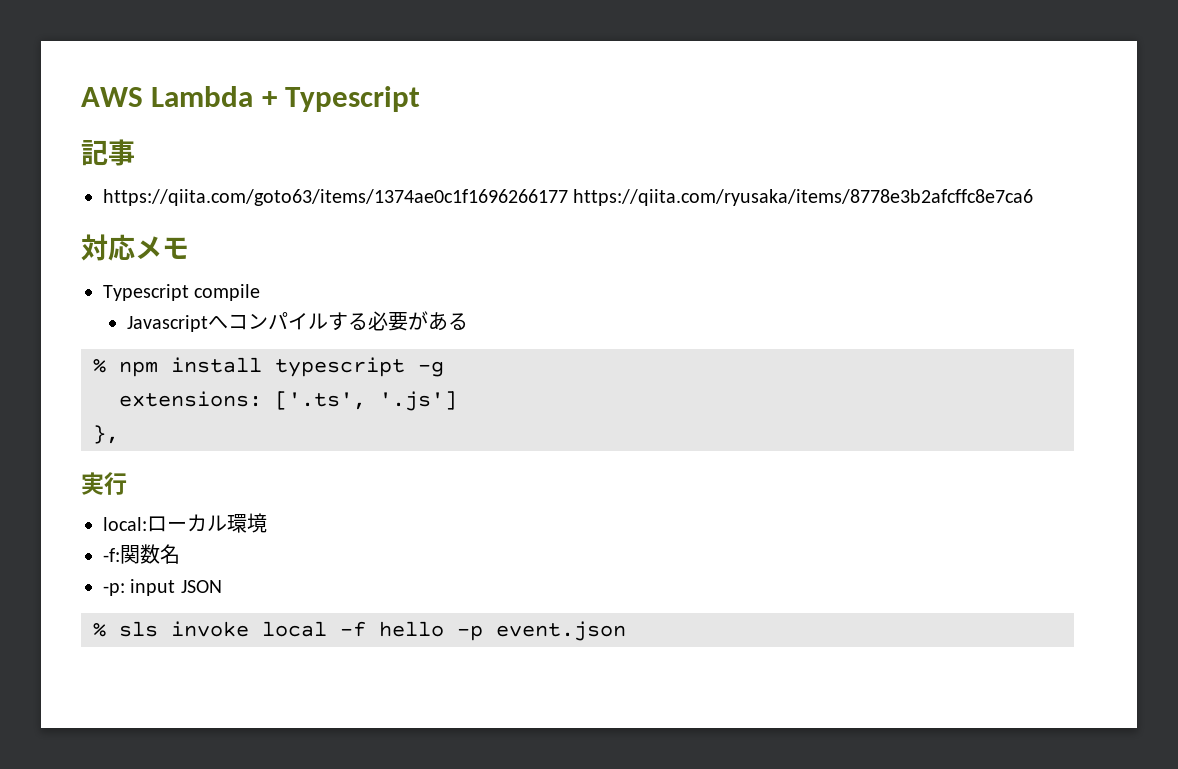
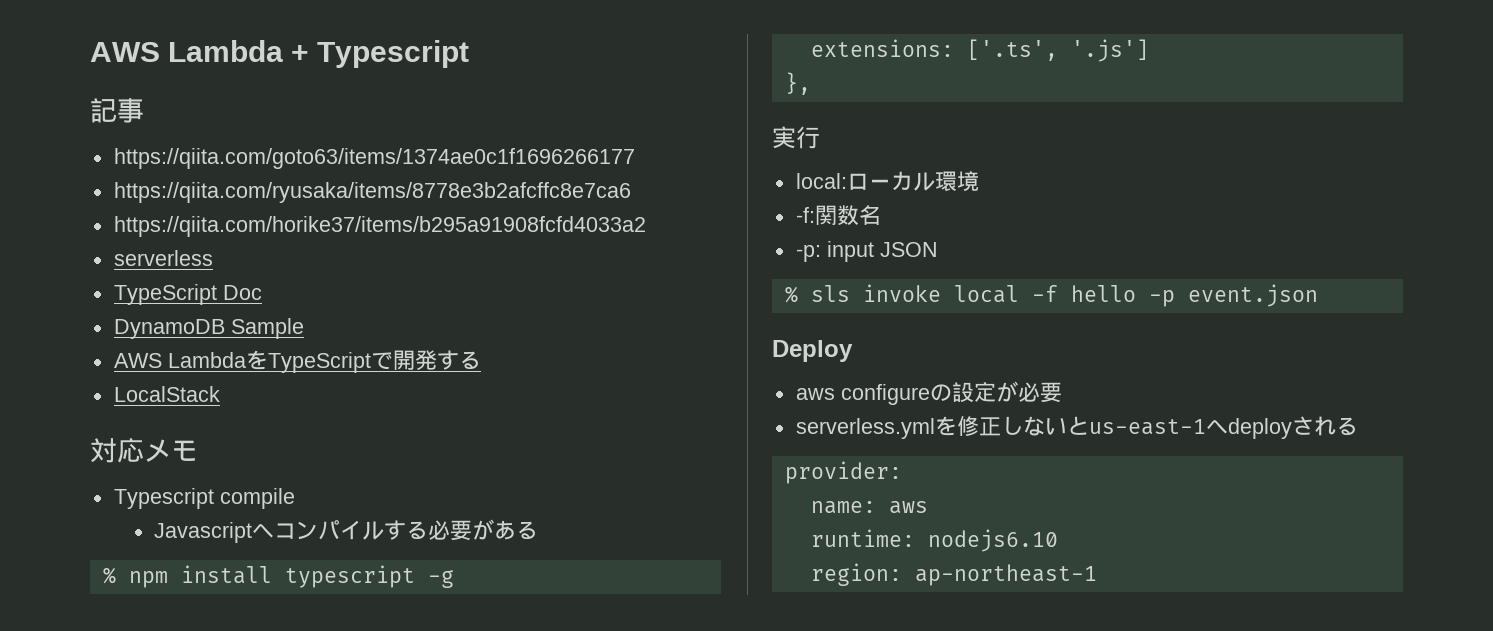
(568, 197) none -> (635, 158) //
(1034, 197) none -> [113,216,646,237] [113,250,213,266] [113,284,262,305] [113,318,304,339] [113,350,481,373] [113,386,220,402] // https://qiita.com/horike37/items/b295a91908fcfd4033a2 // serverless // TypeScript Doc // DynamoDB Sample // AWS LambdaをTypeScriptで開発する // LocalStack
(626, 631) none -> [772,340,853,362] [795,381,1062,405] [795,416,1358,439] [784,461,902,484] [810,501,928,514] [810,529,1058,552] [810,563,1097,586] // Deploy // aws configureの設定が必要 // serverless.ymlを修正しないとus-east-1へdeployされる // provider: // name: aws // runtime: nodejs6.10 // region: ap-northeast-1

